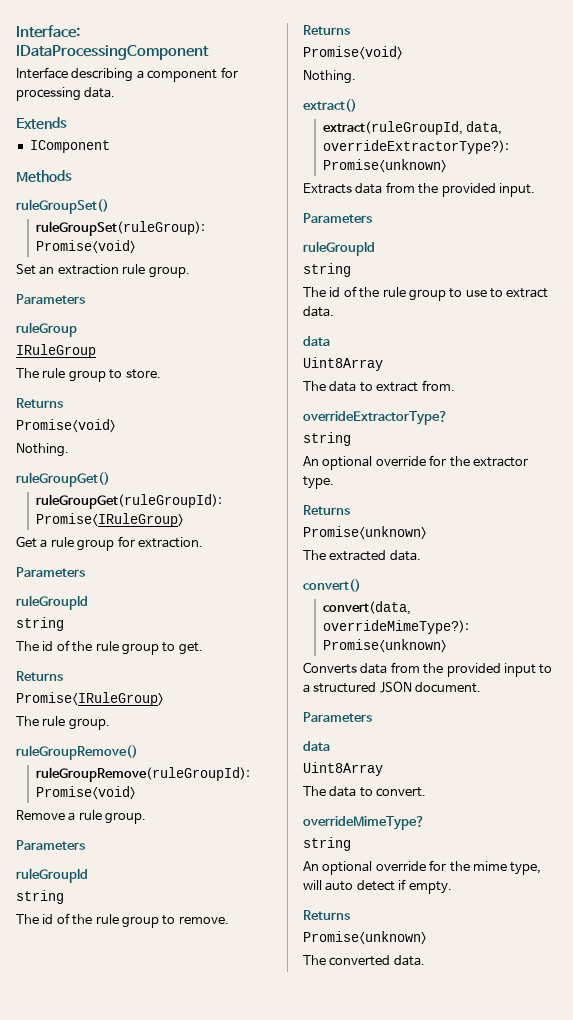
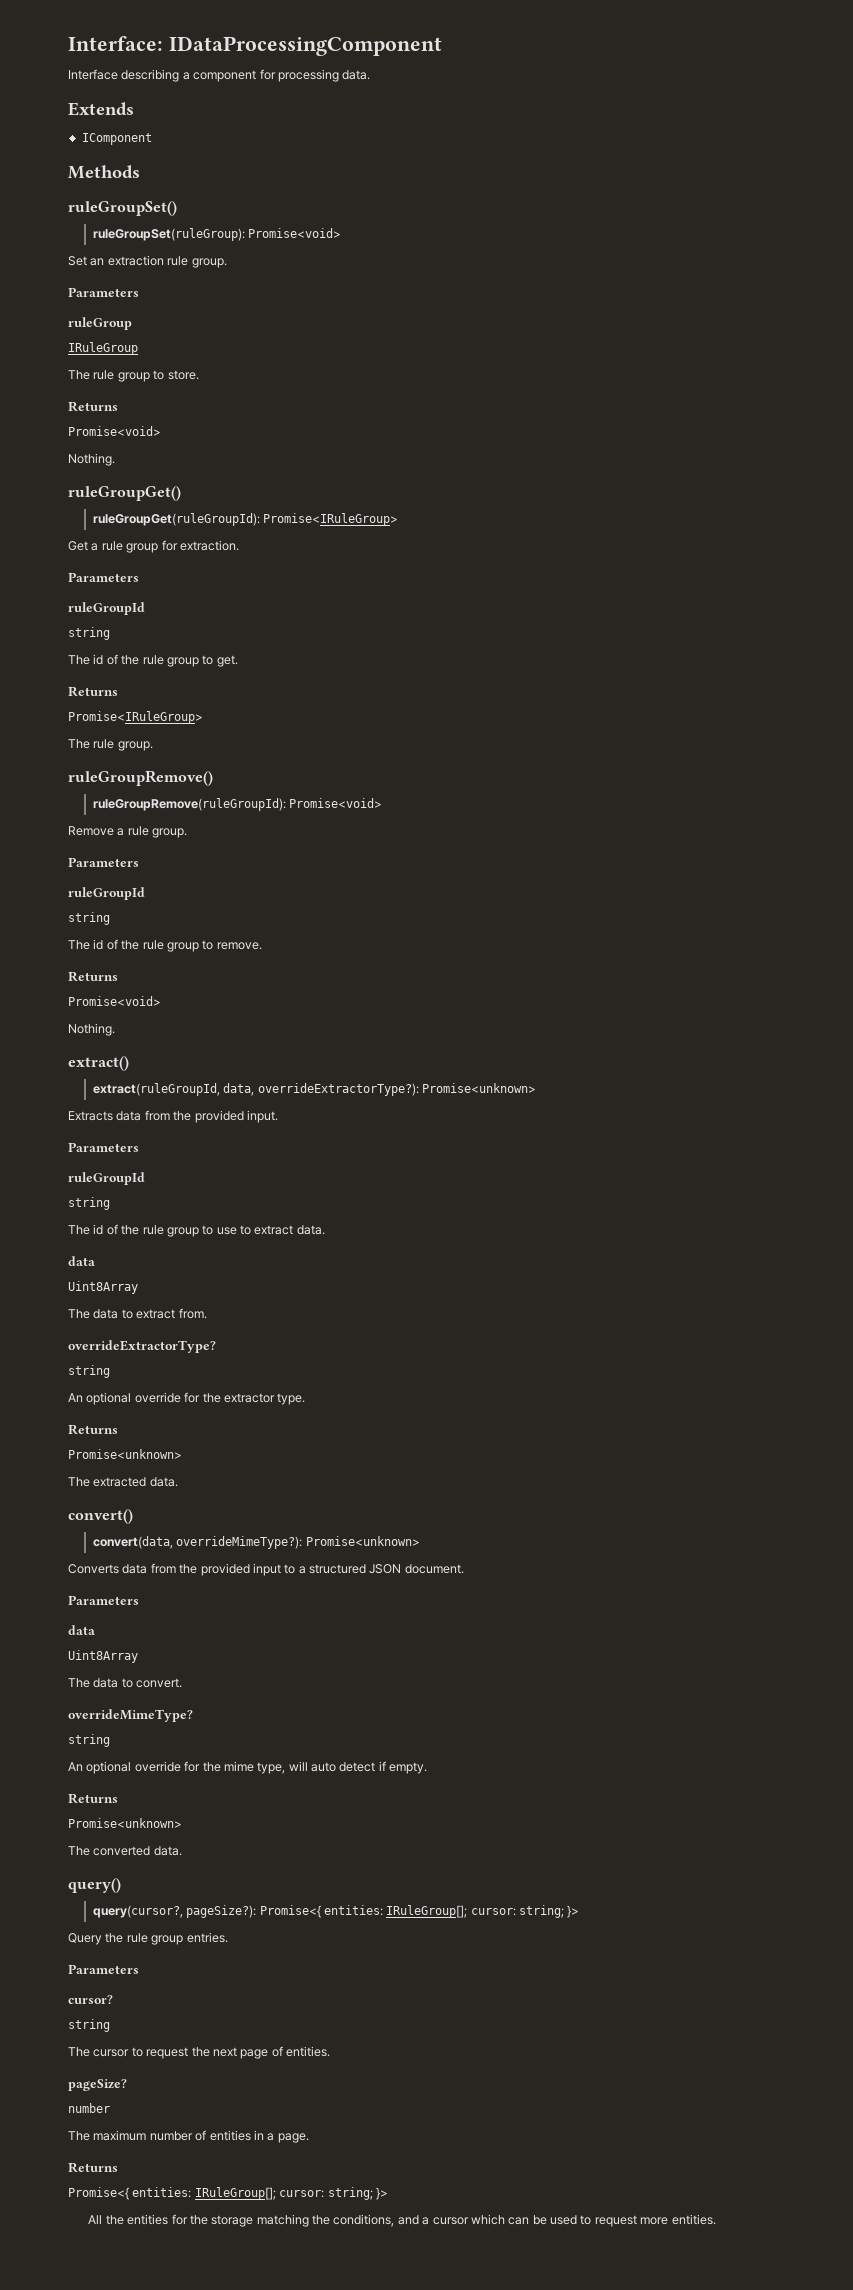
(425, 960) none -> [68,1878,121,1893] [92,1905,580,1918] [68,1932,228,1945] [68,1964,139,1974] [68,1995,113,2004] [68,2019,110,2032] [68,2046,330,2059] [68,2079,127,2091] [68,2103,110,2113] [68,2130,309,2143] [68,2162,118,2173] [68,2187,388,2200] [88,2214,716,2227] // query() // query(cursor?, pageSize?): Promise<{ entities: IRuleGroup[]; cursor: string; }> // Query the rule group entries. // Parameters // cursor? // string // The cursor to request the next page of entities. // pageSize? // number // The maximum number of entities in a page. // Returns // Promise<{ entities: IRuleGroup[]; cursor: string; }> // All the entities for the storage matching the conditions, and a cursor which can be used to request more entities.

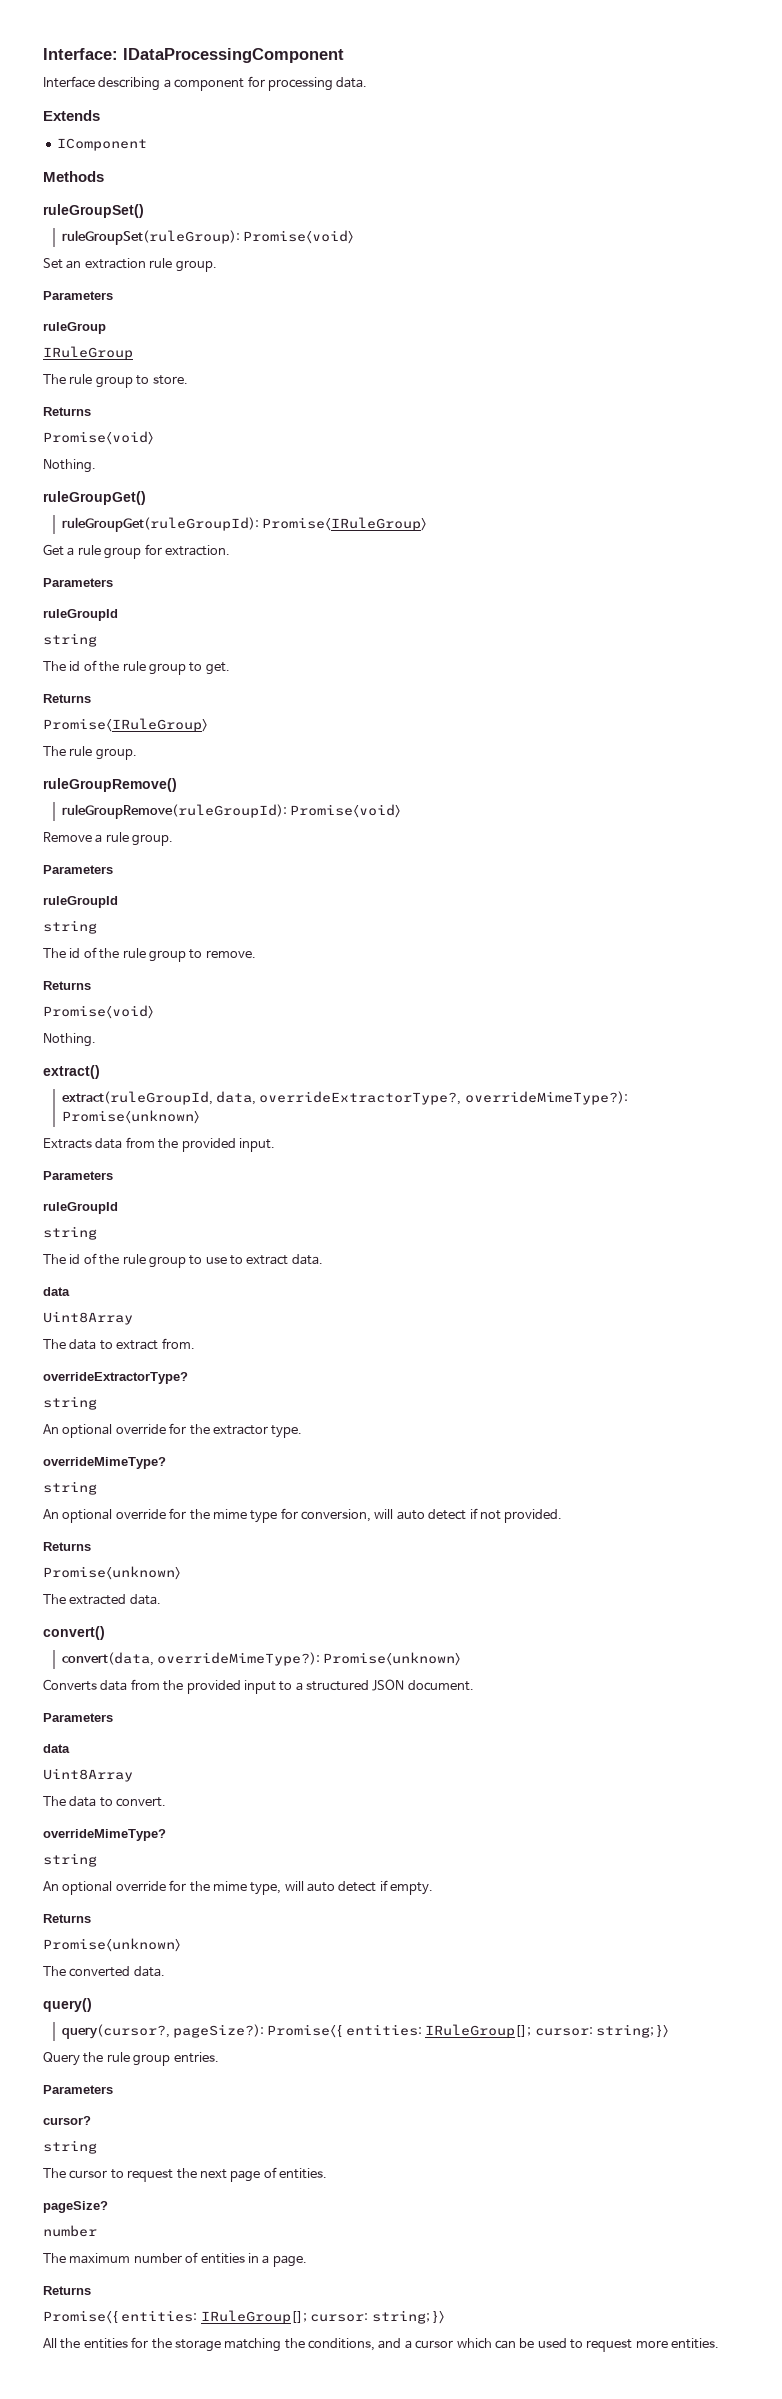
[257,1083,419,1096] overrideExtractorType?): -> [259,1091,628,1105] overrideExtractorType?, overrideMimeType?):
(306, 1399) none -> [43,1457,166,1469] [43,1481,97,1495] [43,1508,563,1523] // overrideMimeType? // string // An optional override for the mime type for conversion, will auto detect if not provided.

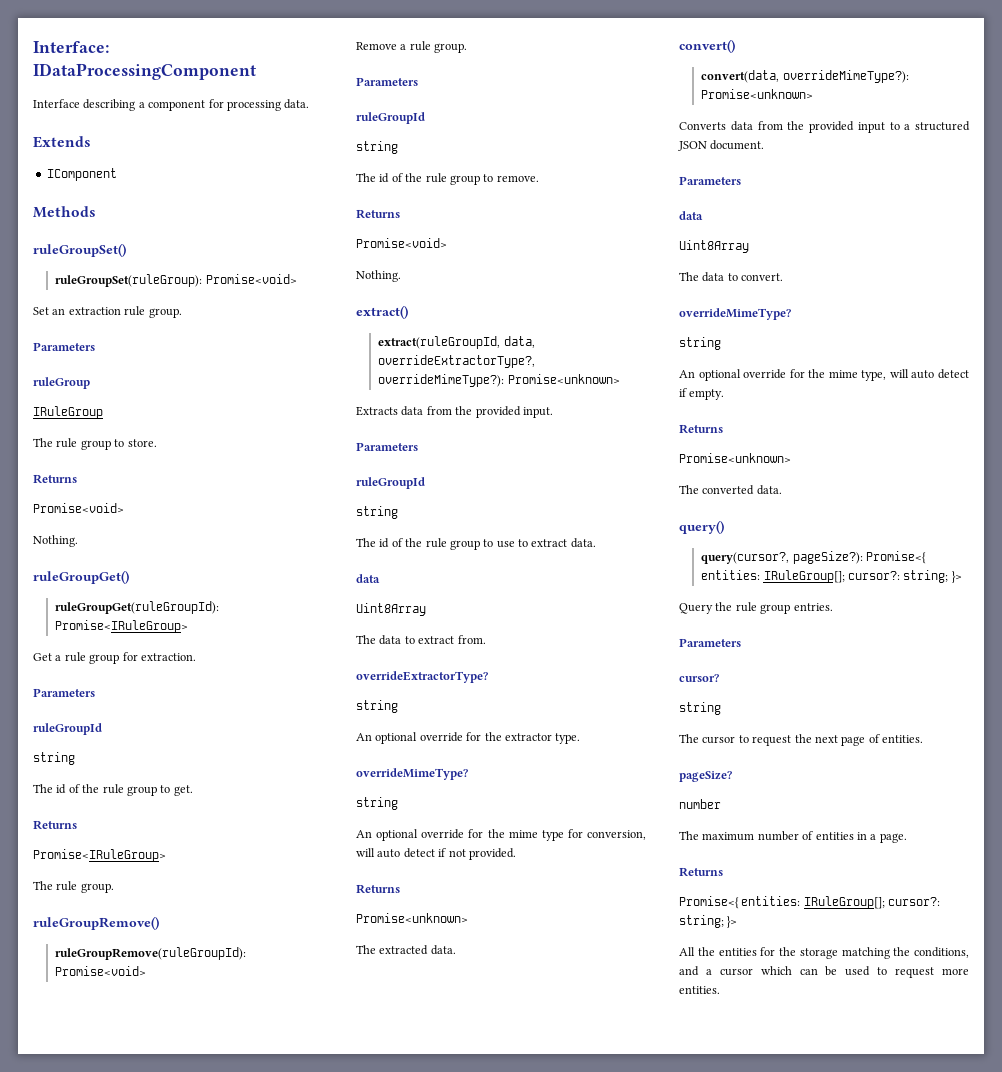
[534,2027,593,2036] cursor: -> [847,571,900,580] cursor?:
[310,2313,369,2322] cursor: -> [888,897,941,906] cursor?:

